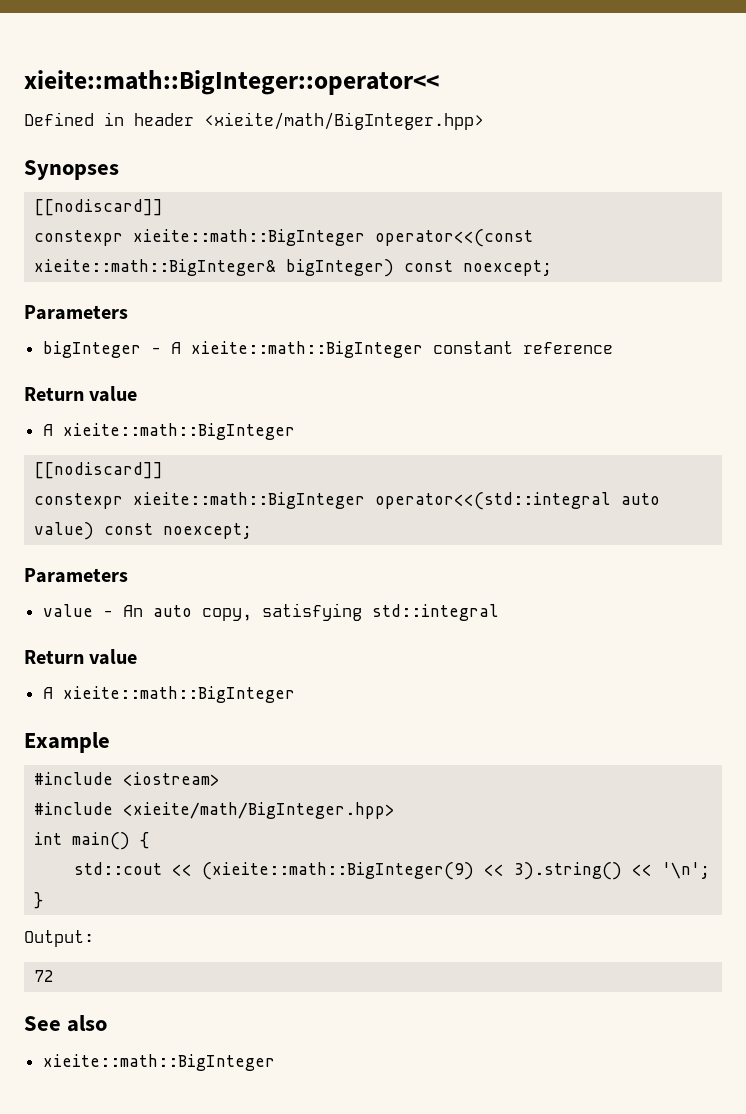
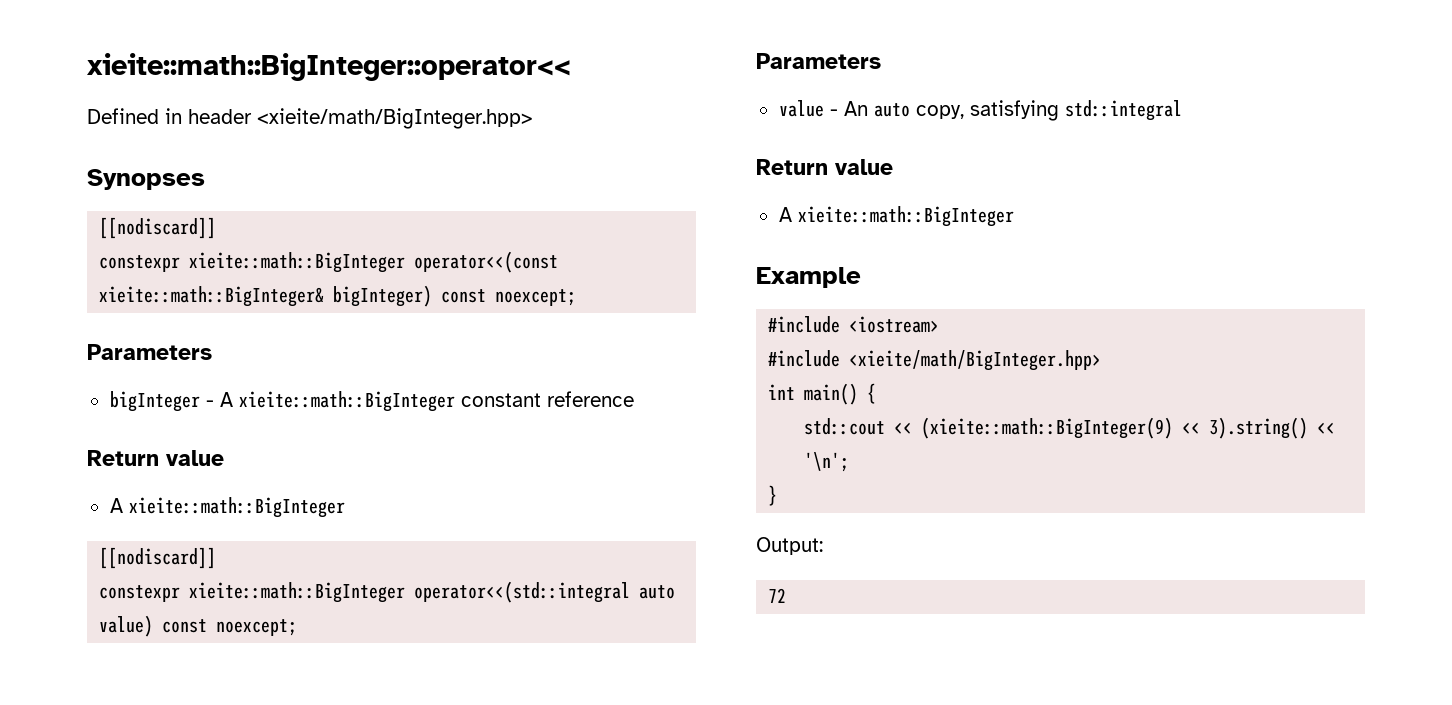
[24,1015,108,1032] [42,1054,275,1071] // See also // xieite::math::BigInteger -> (787, 595) none

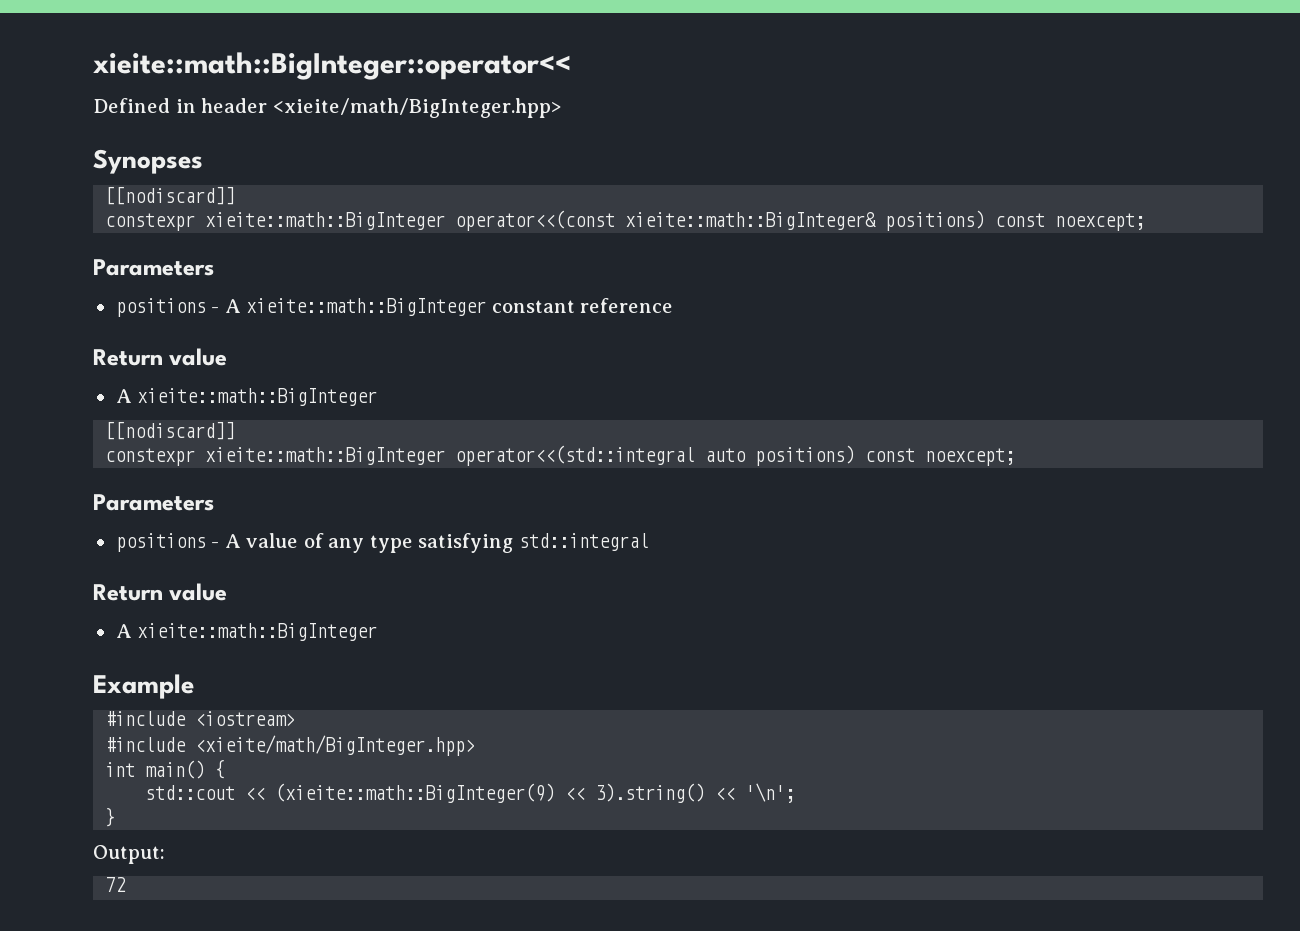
[333,285,577,307] [87,344,212,360] [109,391,200,412] bigInteger) const noexcept; // Parameters // bigInteger -> [885,210,1146,231] [93,259,214,276] [115,298,206,317] positions) const noexcept; // Parameters // positions
[99,615,298,637] [756,53,881,69] [778,100,964,119] value) const noexcept; // Parameters // value - An auto copy, -> [755,445,1016,466] [93,494,214,511] [115,533,413,553] positions) const noexcept; // Parameters // positions - A value of any type

